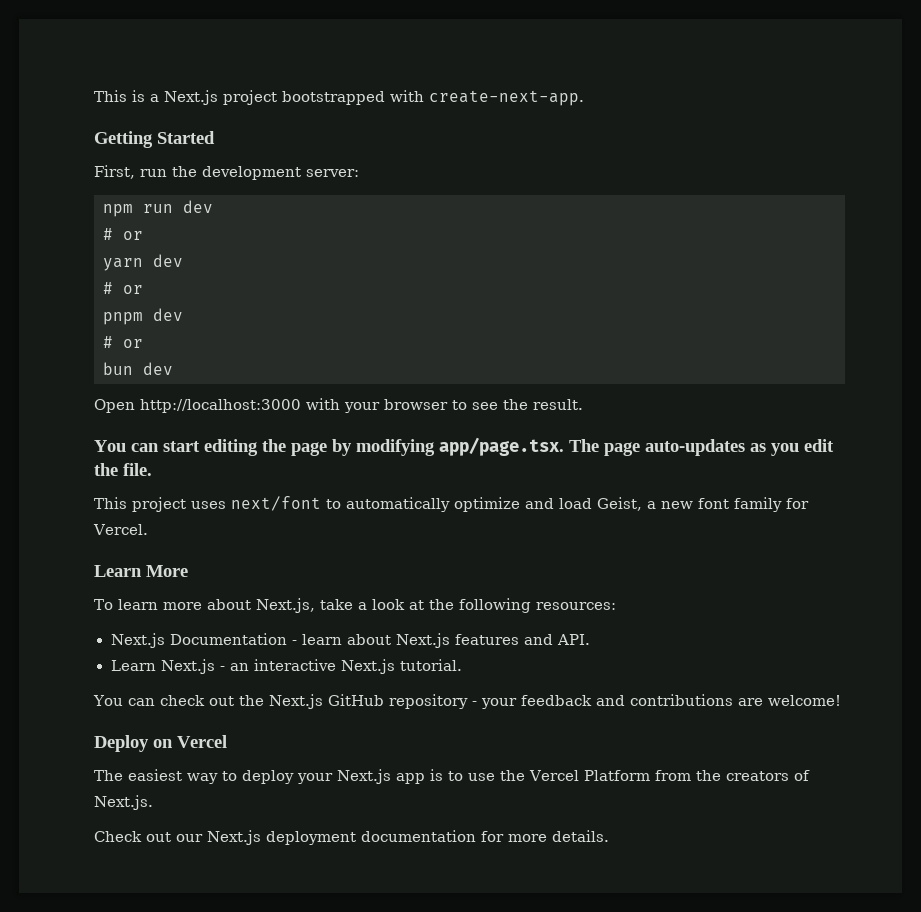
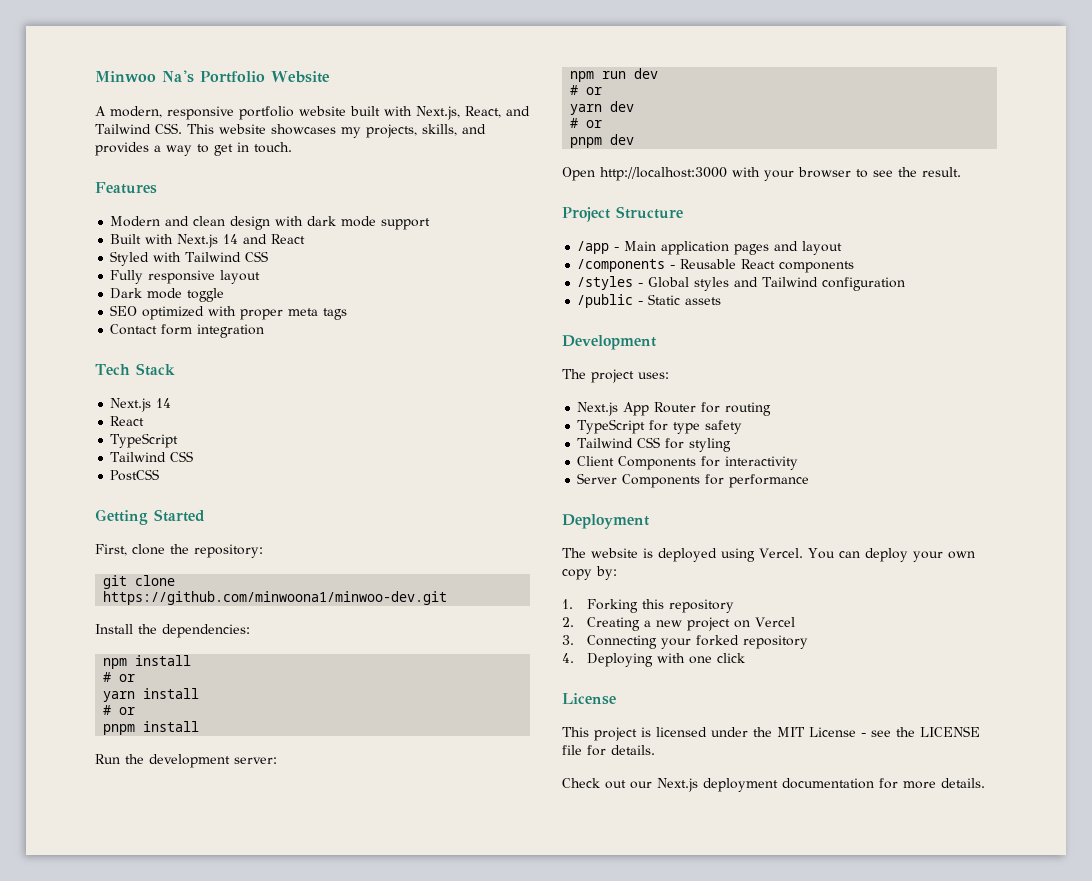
[94,90,584,106] [94,131,215,148] [94,165,167,179] This is a Next.js project bootstrapped with create-next-app. // Getting Started // First, run -> [95,70,330,83] [95,106,530,120] [95,123,486,138] [95,142,292,156] [95,182,157,194] [110,216,431,230] [110,234,306,248] [110,251,269,266] [110,270,261,284] [110,288,225,302] [110,305,348,320] [110,324,265,338] [95,363,175,376] [110,398,172,412] [110,416,145,426] [110,433,179,448] [110,451,194,462] [110,469,160,481] [95,509,205,525] [95,544,263,558] [103,575,176,589] [103,591,448,605] [95,624,250,638] [103,655,192,669] [103,672,136,682] [103,688,200,702] [103,705,136,715] [103,721,200,735] [95,754,120,764] Minwoo Na's Portfolio Website // A modern, responsive portfolio website built with Next.js, React, and Tailwind CSS. This website showcases my projects, skills, and provides a way to get in touch. // Features // Modern and clean design with dark mode support // Built with Next.js 14 and React // Styled with Tailwind CSS // Fully responsive layout // Dark mode toggle // SEO optimized with proper meta tags // Contact form integration // Tech Stack // Next.js 14 // React // TypeScript // Tailwind CSS // PostCSS // Getting Started // First, clone the repository: // git clone https://github.com/minwoona1/minwoo-dev.git // Install the dependencies: // npm install // # or // yarn install // # or // pnpm install // Run
[103,336,143,348] [103,362,173,375] // # or // bun dev -> (635, 139) none
[94,437,834,456] [94,463,152,476] [94,496,809,512] [93,524,148,535] [94,565,188,577] [94,598,616,613] [110,633,590,648] [110,659,462,674] [93,694,841,709] [94,735,227,752] [94,769,810,784] [94,795,153,810] You can start editing the page by modifying app/page.tsx. The page auto-updates as you edit the file. // This project uses next/font to automatically optimize and load Geist, a new font family for Vercel. // Learn More // To learn more about Next.js, take a look at the following resources: // Next.js Documentation - learn about Next.js features and API. // Learn Next.js - an interactive Next.js tutorial. // You can check out the Next.js GitHub repository - your feedback and contributions are welcome! // Deploy on Vercel // The easiest way to deploy your Next.js app is to use the Vercel Platform from the creators of Next.js. -> [562,206,683,222] [577,241,843,255] [577,259,855,273] [577,276,906,291] [577,294,722,308] [562,335,656,350] [562,369,669,383] [577,402,772,416] [577,419,743,434] [577,437,732,452] [577,456,799,470] [577,473,810,488] [562,514,649,529] [562,548,975,562] [562,566,617,580] [562,599,735,613] [562,617,796,631] [562,635,809,649] [562,653,746,667] [562,693,616,705] [562,726,980,741] [562,745,655,756] Project Structure // /app - Main application pages and layout // /components - Reusable React components // /styles - Global styles and Tailwind configuration // /public - Static assets // Development // The project uses: // Next.js App Router for routing // TypeScript for type safety // Tailwind CSS for styling // Client Components for interactivity // Server Components for performance // Deployment // The website is deployed using Vercel. You can deploy your own copy by: // 1. Forking this repository // 2. Creating a new project on Vercel // 3. Connecting your forked repository // 4. Deploying with one click // License // This project is licensed under the MIT License - see the LICENSE file for details.

